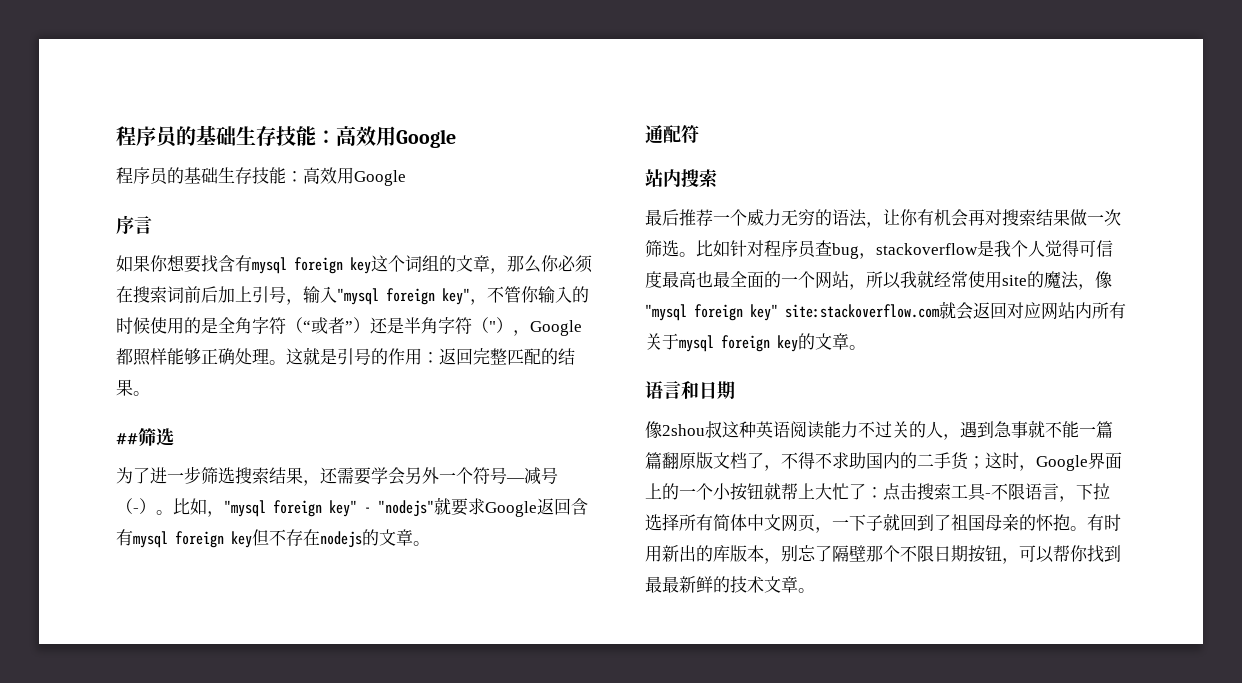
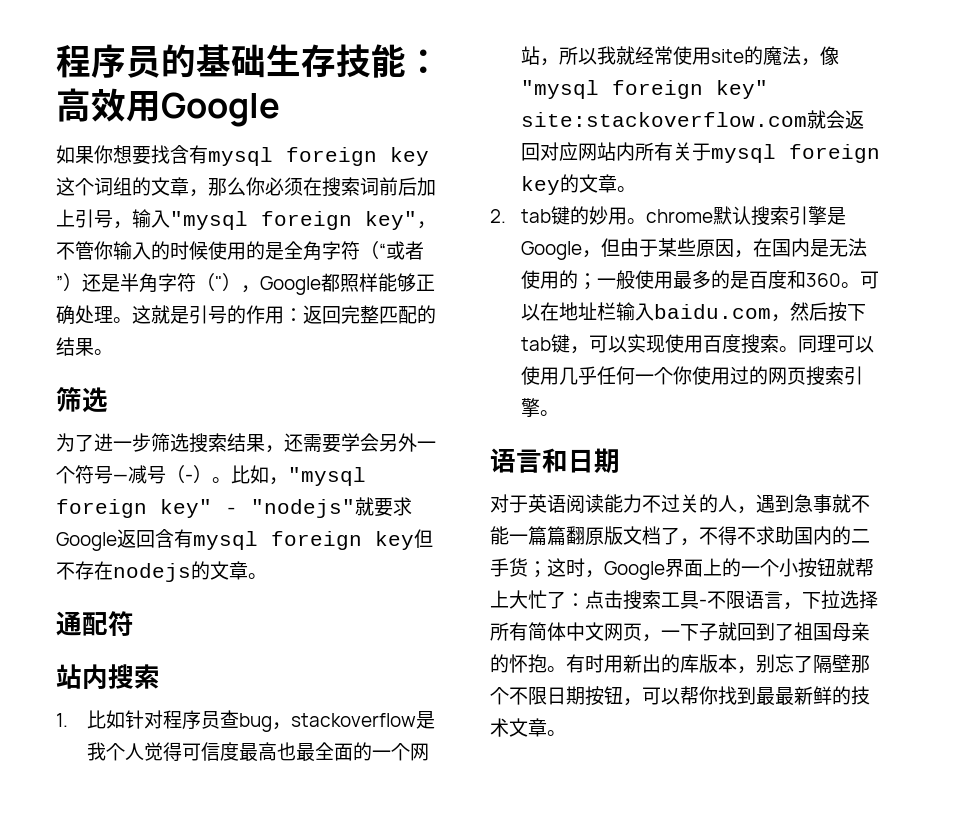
[116,125,456,148] [116,167,406,186] [116,215,152,234] 程序员的基础生存技能：高效用Google // 程序员的基础生存技能：高效用Google // 序言 -> [56,44,441,78] [56,88,280,127] 程序员的基础生存技能：高效用Google
[116,433,138,445] ## -> (113, 352) none
[645,209,1121,228] [645,240,696,257] 最后推荐一个威力无穷的语法，让你有机会再对搜索结果做一次筛选。 -> [56,713,68,727] 1.
(866, 347) none -> [490,206,847,226] [521,238,868,260] [521,270,880,290] [521,302,867,322] [521,334,875,354] [521,366,864,386] [521,398,560,417] // 2. tab键的妙用。chrome默认搜索引擎是Google，但由于某些原因，在国内是无法使用的；一般使用最多的是百度和360。可以在地址栏输入baidu.com，然后按下tab键，可以实现使用百度搜索。同理可以使用几乎任何一个你使用过的网页搜索引擎。
[645,421,756,439] 像2shou叔这种 -> [490,494,528,513] 对于

